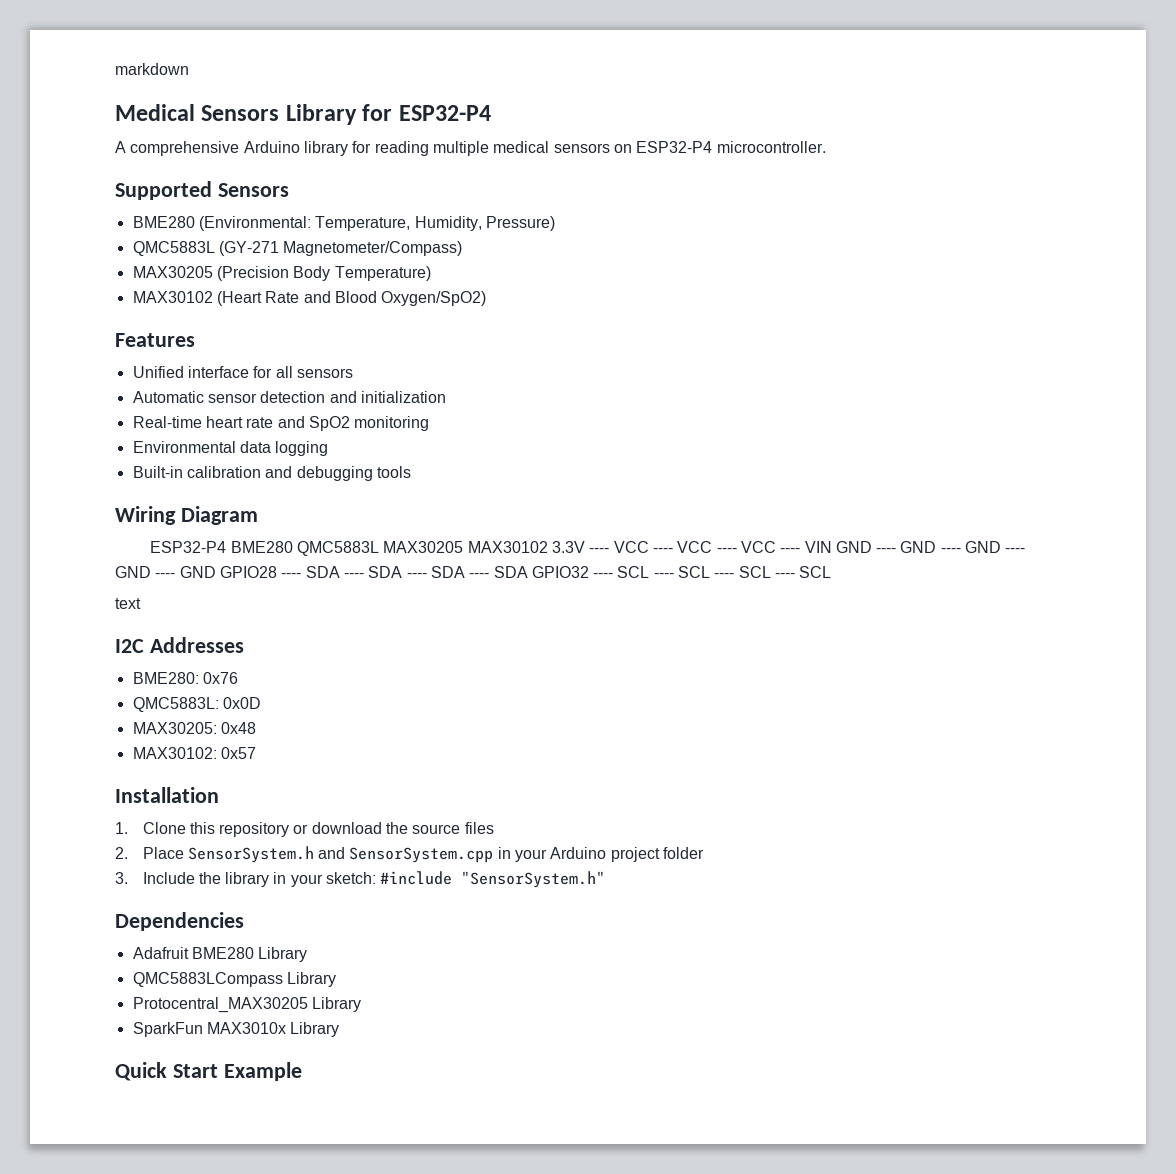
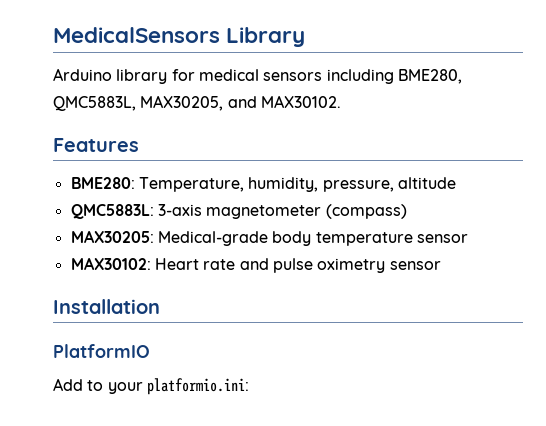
[115,63,189,75] [115,104,491,125] [115,141,826,156] [115,181,289,200] [132,216,555,231] [132,241,463,256] [132,266,431,281] [132,291,487,306] [115,333,195,347] [132,366,353,378] [132,391,446,403] [132,416,430,431] [132,441,329,456] [132,466,411,481] [115,506,258,525] [150,541,1026,556] [115,566,832,578] [115,598,141,609] [115,637,244,653] [132,672,238,684] [132,697,261,712] [132,722,256,734] [132,747,256,759] [115,787,219,803] [115,822,494,837] [115,846,705,863] [115,871,606,888] [115,912,244,931] [132,947,308,962] [132,972,336,987] [132,997,361,1013] [132,1022,340,1037] [115,1062,302,1081] markdown // Medical Sensors Library for ESP32-P4 // A comprehensive Arduino library for reading multiple medical sensors on ESP32-P4 microcontroller. // Supported Sensors // BME280 (Environmental: Temperature, Humidity, Pressure) // QMC5883L (GY-271 Magnetometer/Compass) // MAX30205 (Precision Body Temperature) // MAX30102 (Heart Rate and Blood Oxygen/SpO2) // Features // Unified interface for all sensors // Automatic sensor detection and initialization // Real-time heart rate and SpO2 monitoring // Environmental data logging // Built-in calibration and debugging tools // Wiring Diagram // ESP32-P4 BME280 QMC5883L MAX30205 MAX30102 3.3V ---- VCC ---- VCC ---- VCC ---- VIN GND ---- GND ---- GND ---- GND ---- GND GPIO28 ---- SDA ---- SDA ---- SDA ---- SDA GPIO32 ---- SCL ---- SCL ---- SCL ---- SCL // text // I2C Addresses // BME280: 0x76 // QMC5883L: 0x0D // MAX30205: 0x48 // MAX30102: 0x57 // Installation // 1. Clone this repository or download the source files // 2. Place SensorSystem.h and SensorSystem.cpp in your Arduino project folder // 3. Include the library in your sketch: #include "SensorSystem.h" // Dependencies // Adafruit BME280 Library // QMC5883LCompass Library // Protocentral_MAX30205 Library // SparkFun MAX3010x Library // Quick Start Example -> [53,27,306,47] [53,68,462,84] [53,95,341,111] [53,138,139,152] [70,177,456,192] [70,204,407,219] [70,230,468,246] [70,257,441,273] [53,299,160,314] [53,344,150,358] [53,378,249,395] MedicalSensors Library // Arduino library for medical sensors including BME280, QMC5883L, MAX30205, and MAX30102. // Features // BME280: Temperature, humidity, pressure, altitude // QMC5883L: 3-axis magnetometer (compass) // MAX30205: Medical-grade body temperature sensor // MAX30102: Heart rate and pulse oximetry sensor // Installation // PlatformIO // Add to your platformio.ini:

